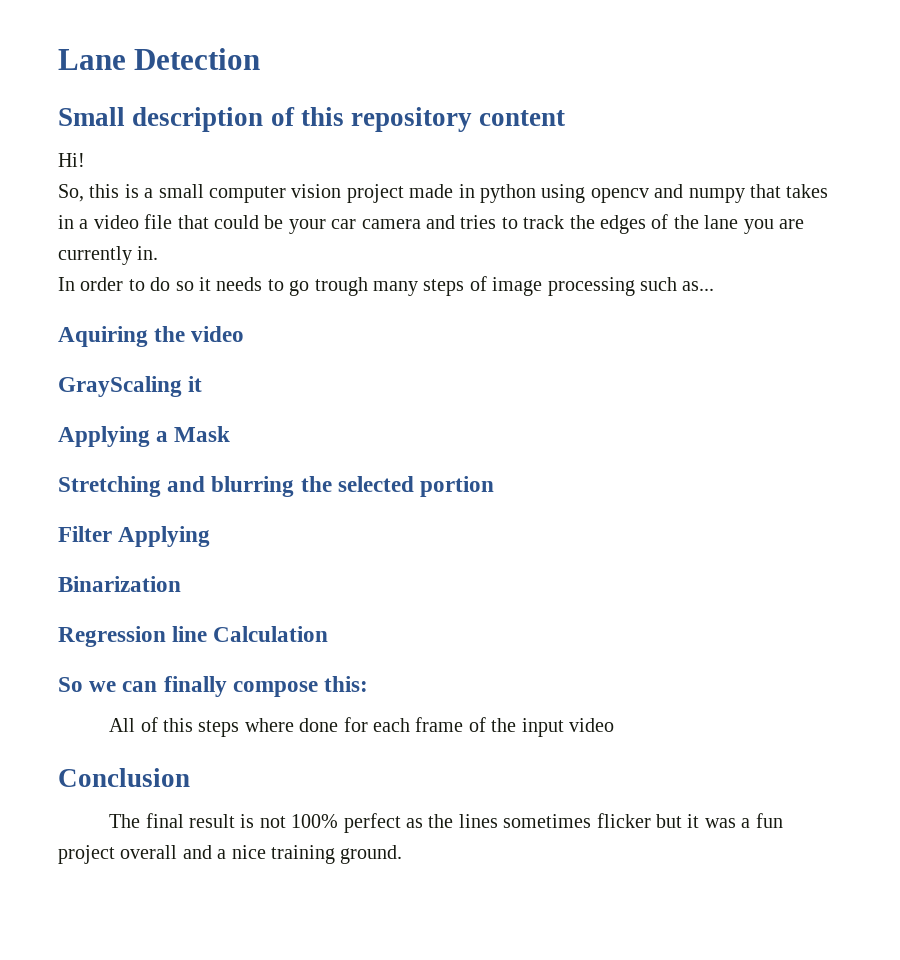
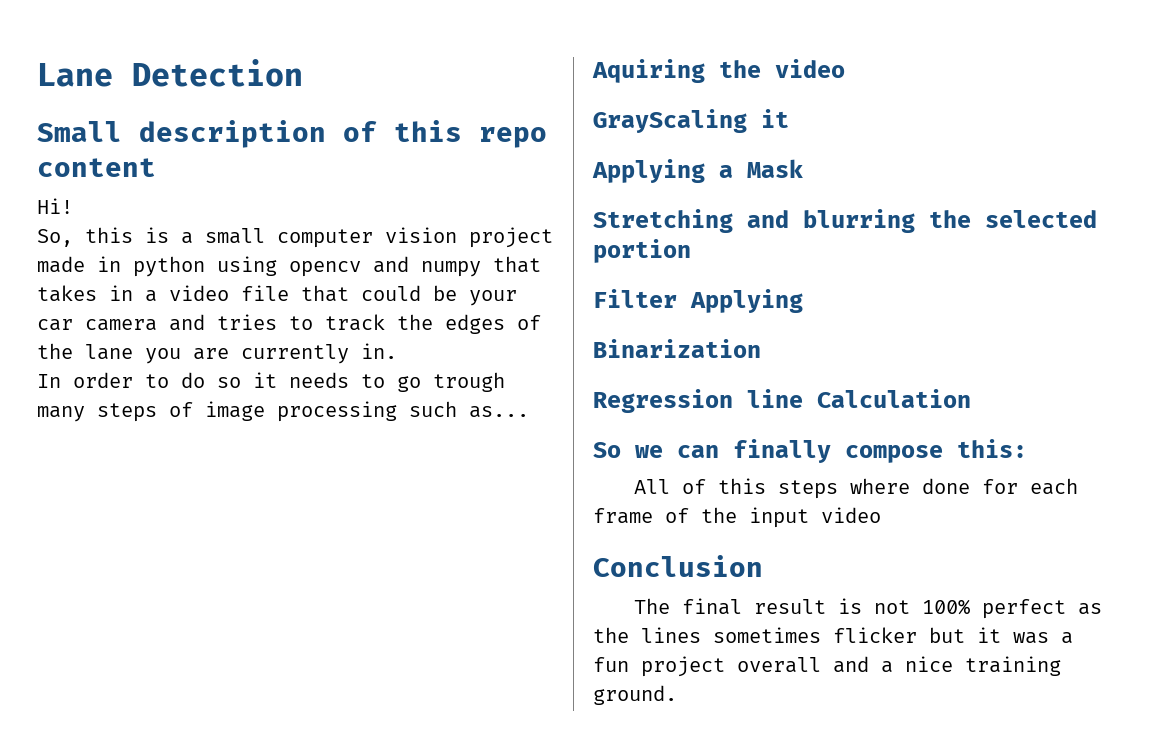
[351,107,473,132] repository -> [479,127,547,148] repo

